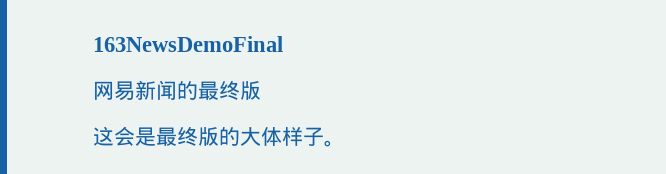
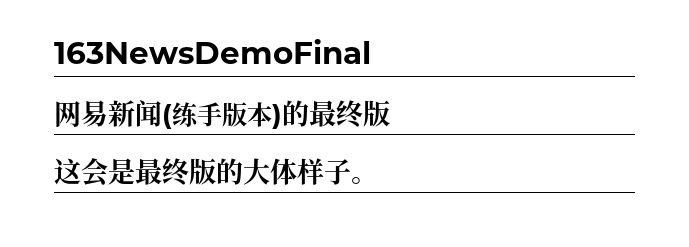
(177, 90) none -> [162,102,282,129] (练手版本)

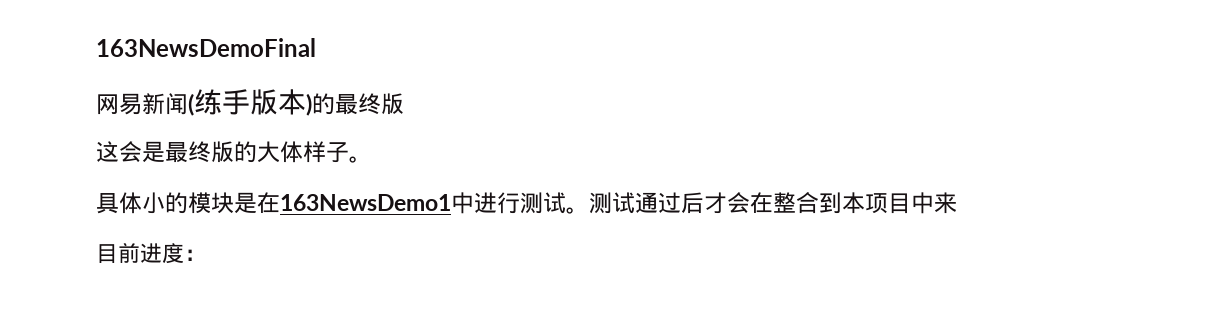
(378, 180) none -> [96,192,957,214] [96,242,206,264] // 具体小的模块是在163NewsDemo1中进行测试。测试通过后才会在整合到本项目中来 // 目前进度：

